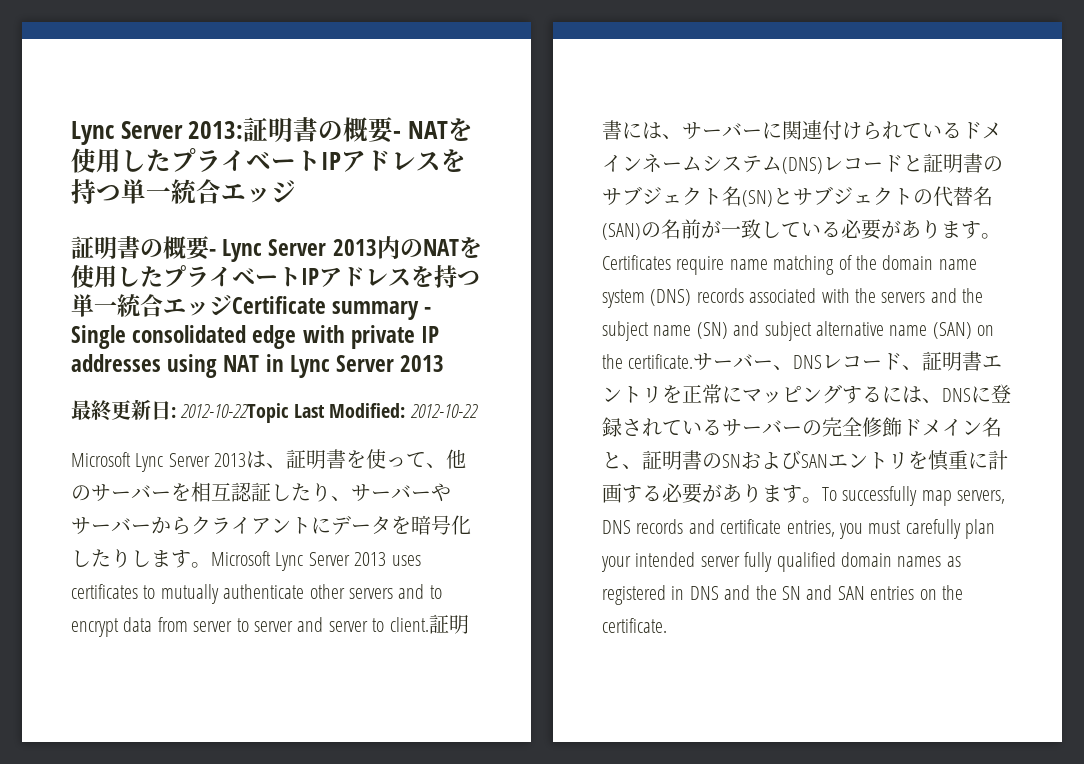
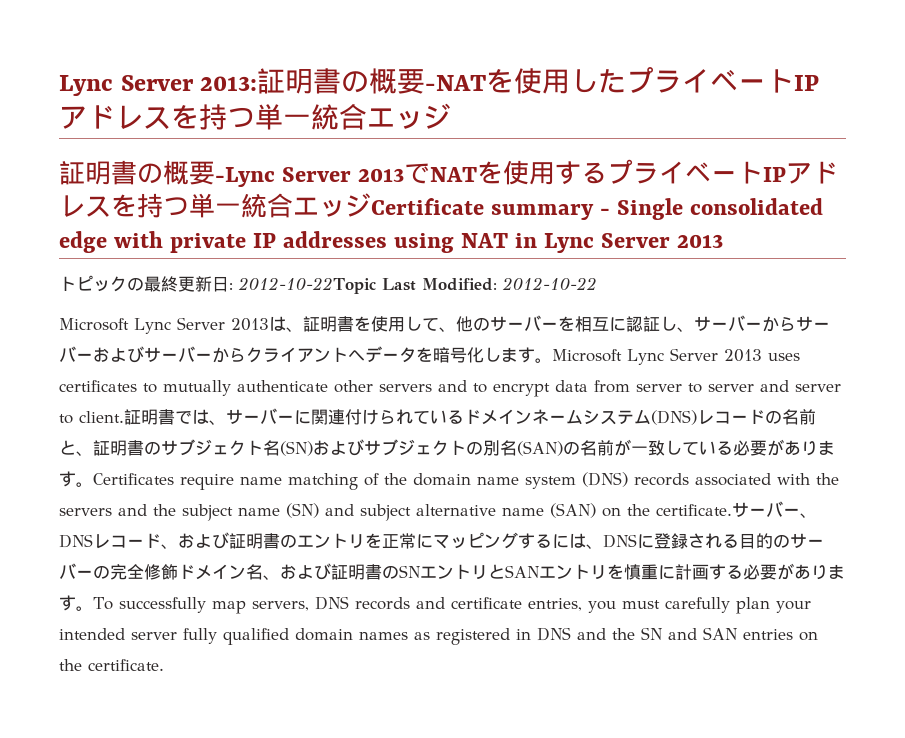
[393,121,448,139] - NAT -> [425,75,487,91] -NAT
[209,236,482,262] [71,265,163,288] - Lync Server 2013内のNATを使用した -> [215,160,608,187] -Lync Server 2013でNATを使用する
(445, 363) none -> [59,275,144,292] トピックの
[386,457,407,467] っ -> [388,316,422,332] 用し
[231,482,451,502] 認証したり、サーバーや -> [609,315,830,332] [59,346,144,363] に認証し、サーバーからサーバーおよび
[311,517,331,534] に -> [348,350,365,361] へ
[91,549,151,568] たりし -> (501, 354) none
[622,122,642,139] に -> [175,410,192,424] で
[903,155,923,172] と -> [765,409,816,425] [59,440,93,456] の名前と、
[773,188,793,205] と -> [313,439,364,456] および
[933,186,973,207] 代替 -> [483,440,500,456] 別
[922,351,983,371] 証明書 -> [178,532,297,549] および証明書の
[662,419,722,436] ている -> [722,533,790,549] る目的の
[602,452,642,469] と、 -> [263,563,331,580] 、および
[741,450,801,469] および -> [420,564,505,580] エントリと

